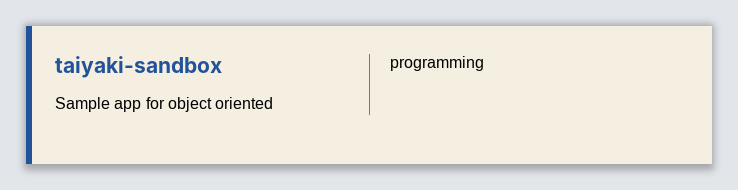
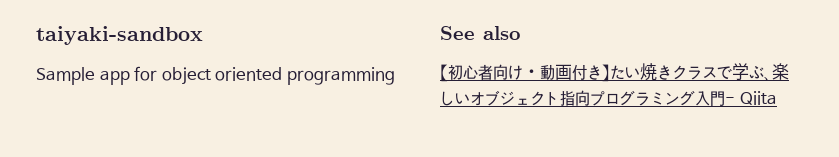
(484, 63) none -> [440,26,521,40] [440,63,789,82] [440,90,777,107] // See also // 【初心者向け・動画付き】たい焼きクラスで学ぶ、楽しいオブジェクト指向プログラミング入門- Qiita

